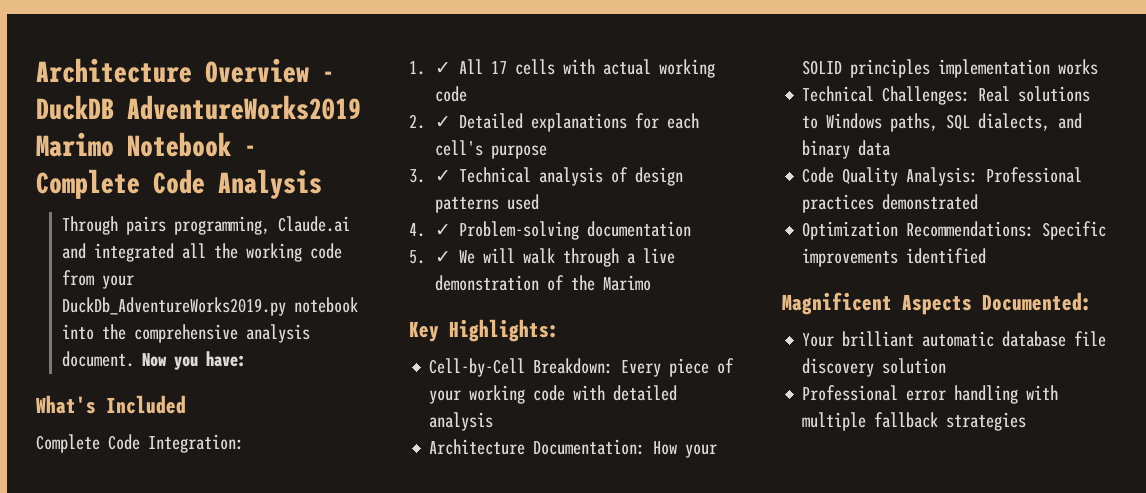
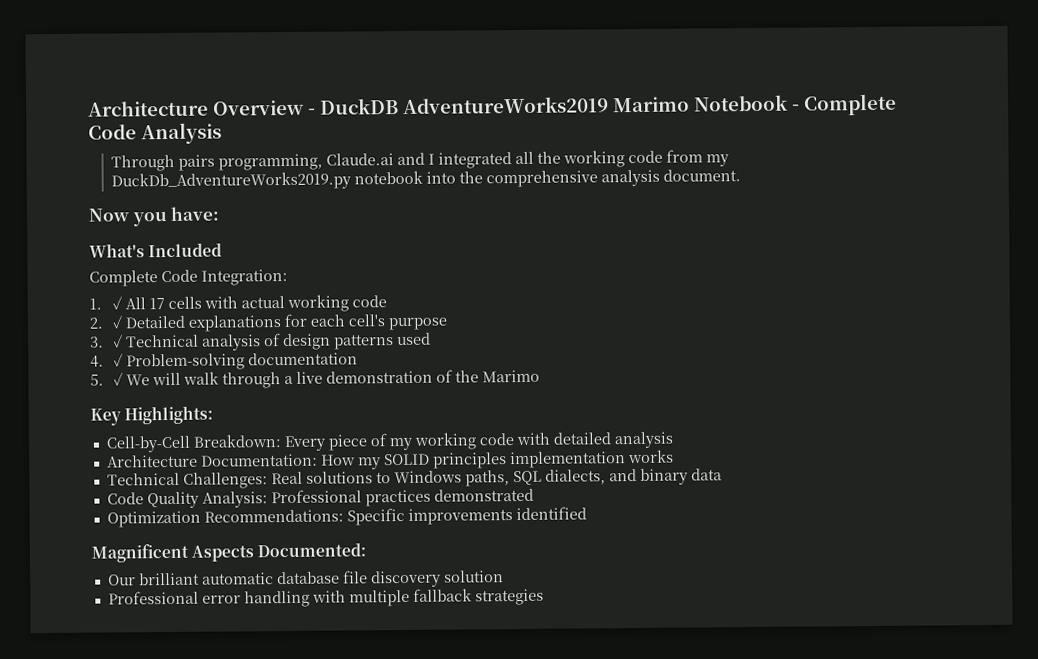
(86, 251) none -> [428,153,436,165] I
[101,275,134,289] your -> [706,154,730,167] my
(134, 359) none -> (742, 175) //
[429,390,462,404] your -> [388,437,413,451] my
[685,444,718,458] your -> [357,457,381,470] my
[802,333,835,347] Your -> [107,574,136,586] Our

